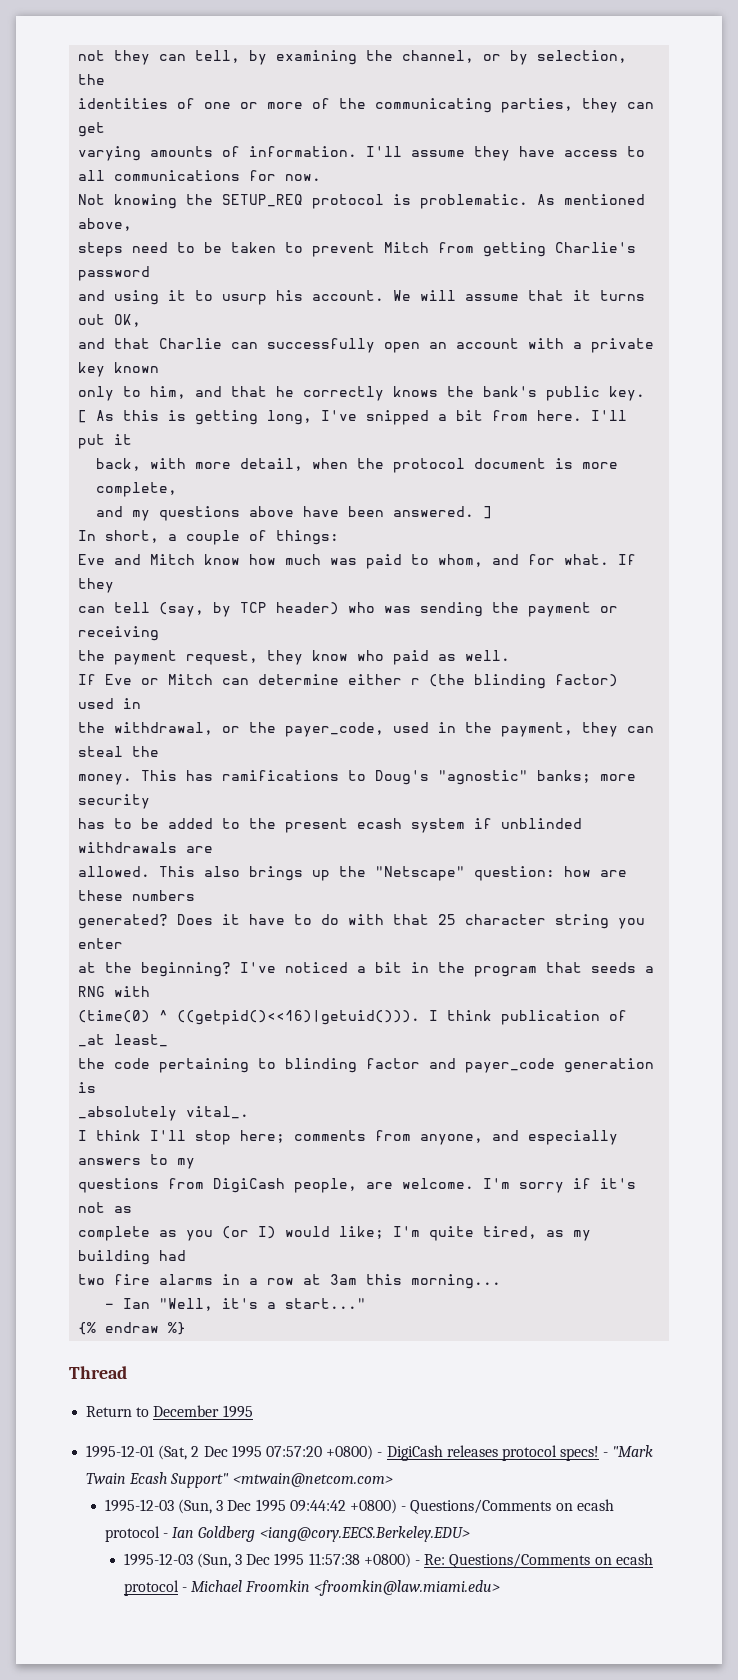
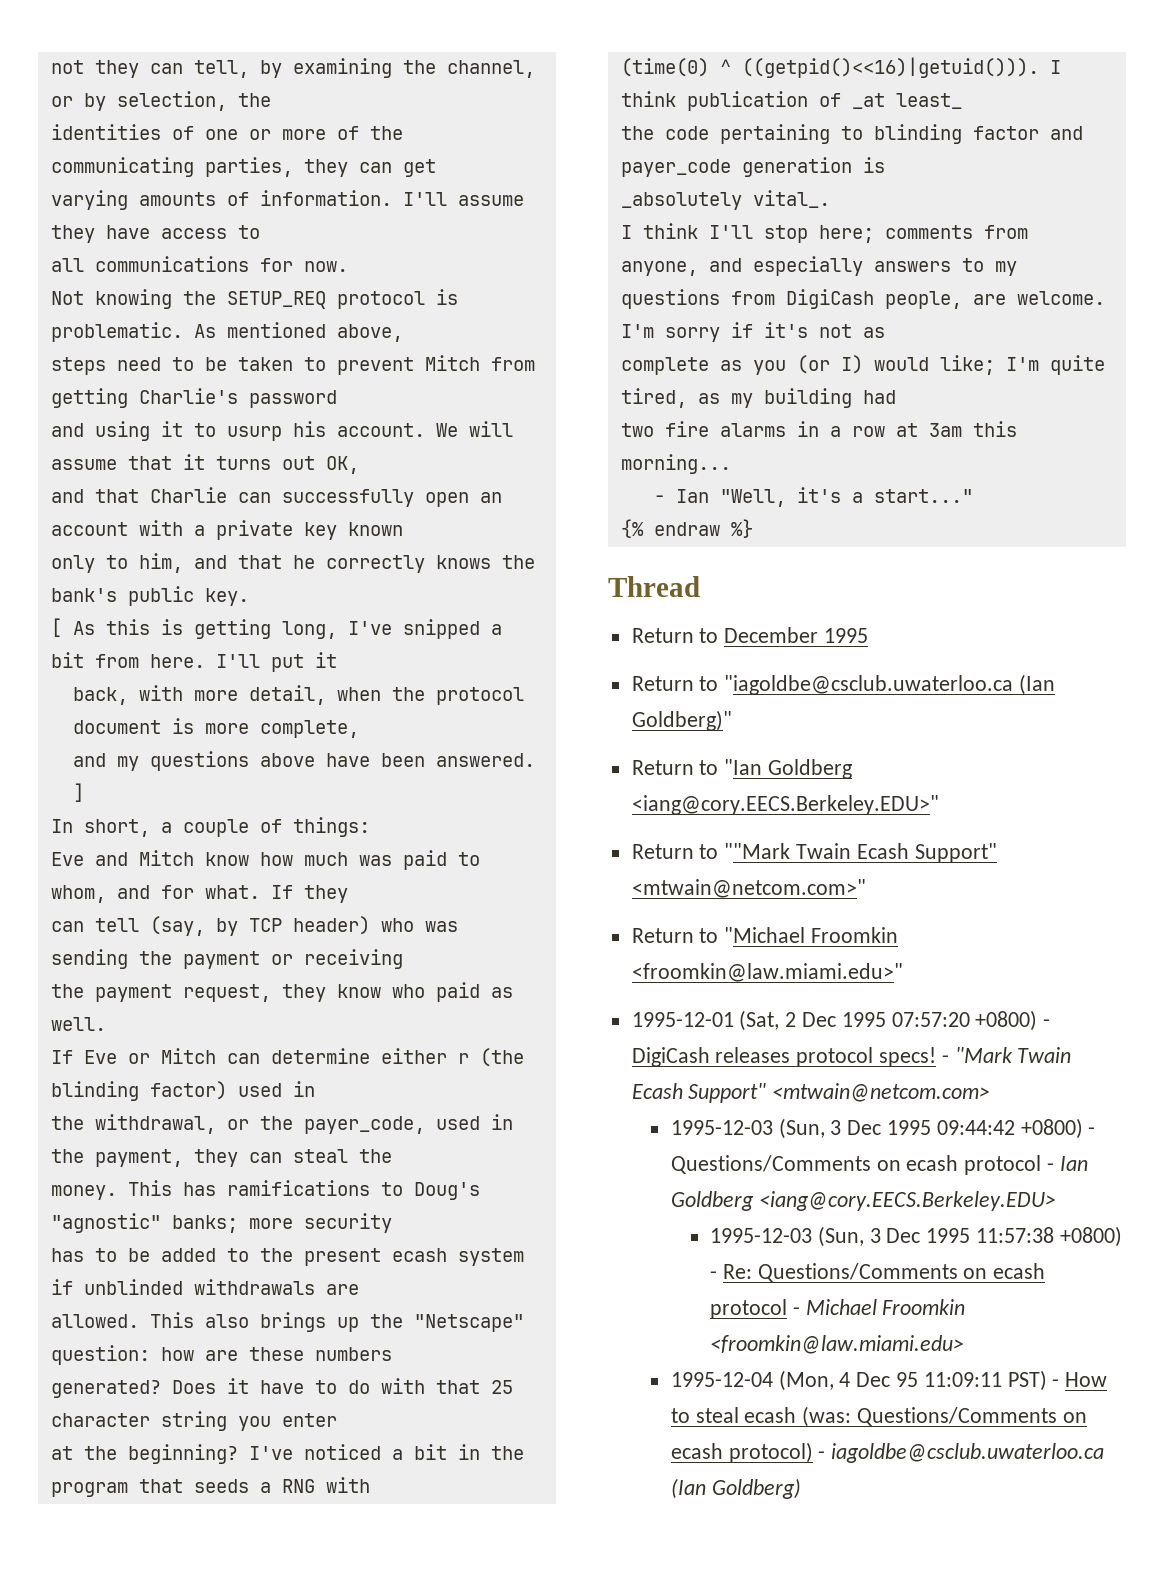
(253, 1411) none -> [631,674,1056,695] [631,710,732,731] [631,759,853,779] [631,795,939,815] [631,843,997,863] [631,879,866,898] [631,927,899,943] [631,963,903,982] // Return to "iagoldbe@csclub.uwaterloo.ca (Ian Goldberg)" // Return to "Ian Goldberg <iang@cory.EECS.Berkeley.EDU>" // Return to ""Mark Twain Ecash Support" <mtwain@netcom.com>" // Return to "Michael Froomkin <froomkin@law.miami.edu>"
(501, 1588) none -> [670,1370,1108,1391] [670,1406,1087,1427] [670,1442,1105,1463] [670,1478,801,1499] // 1995-12-04 (Mon, 4 Dec 95 11:09:11 PST) - How to steal ecash (was: Questions/Comments on ecash protocol) - iagoldbe@csclub.uwaterloo.ca (Ian Goldberg)

